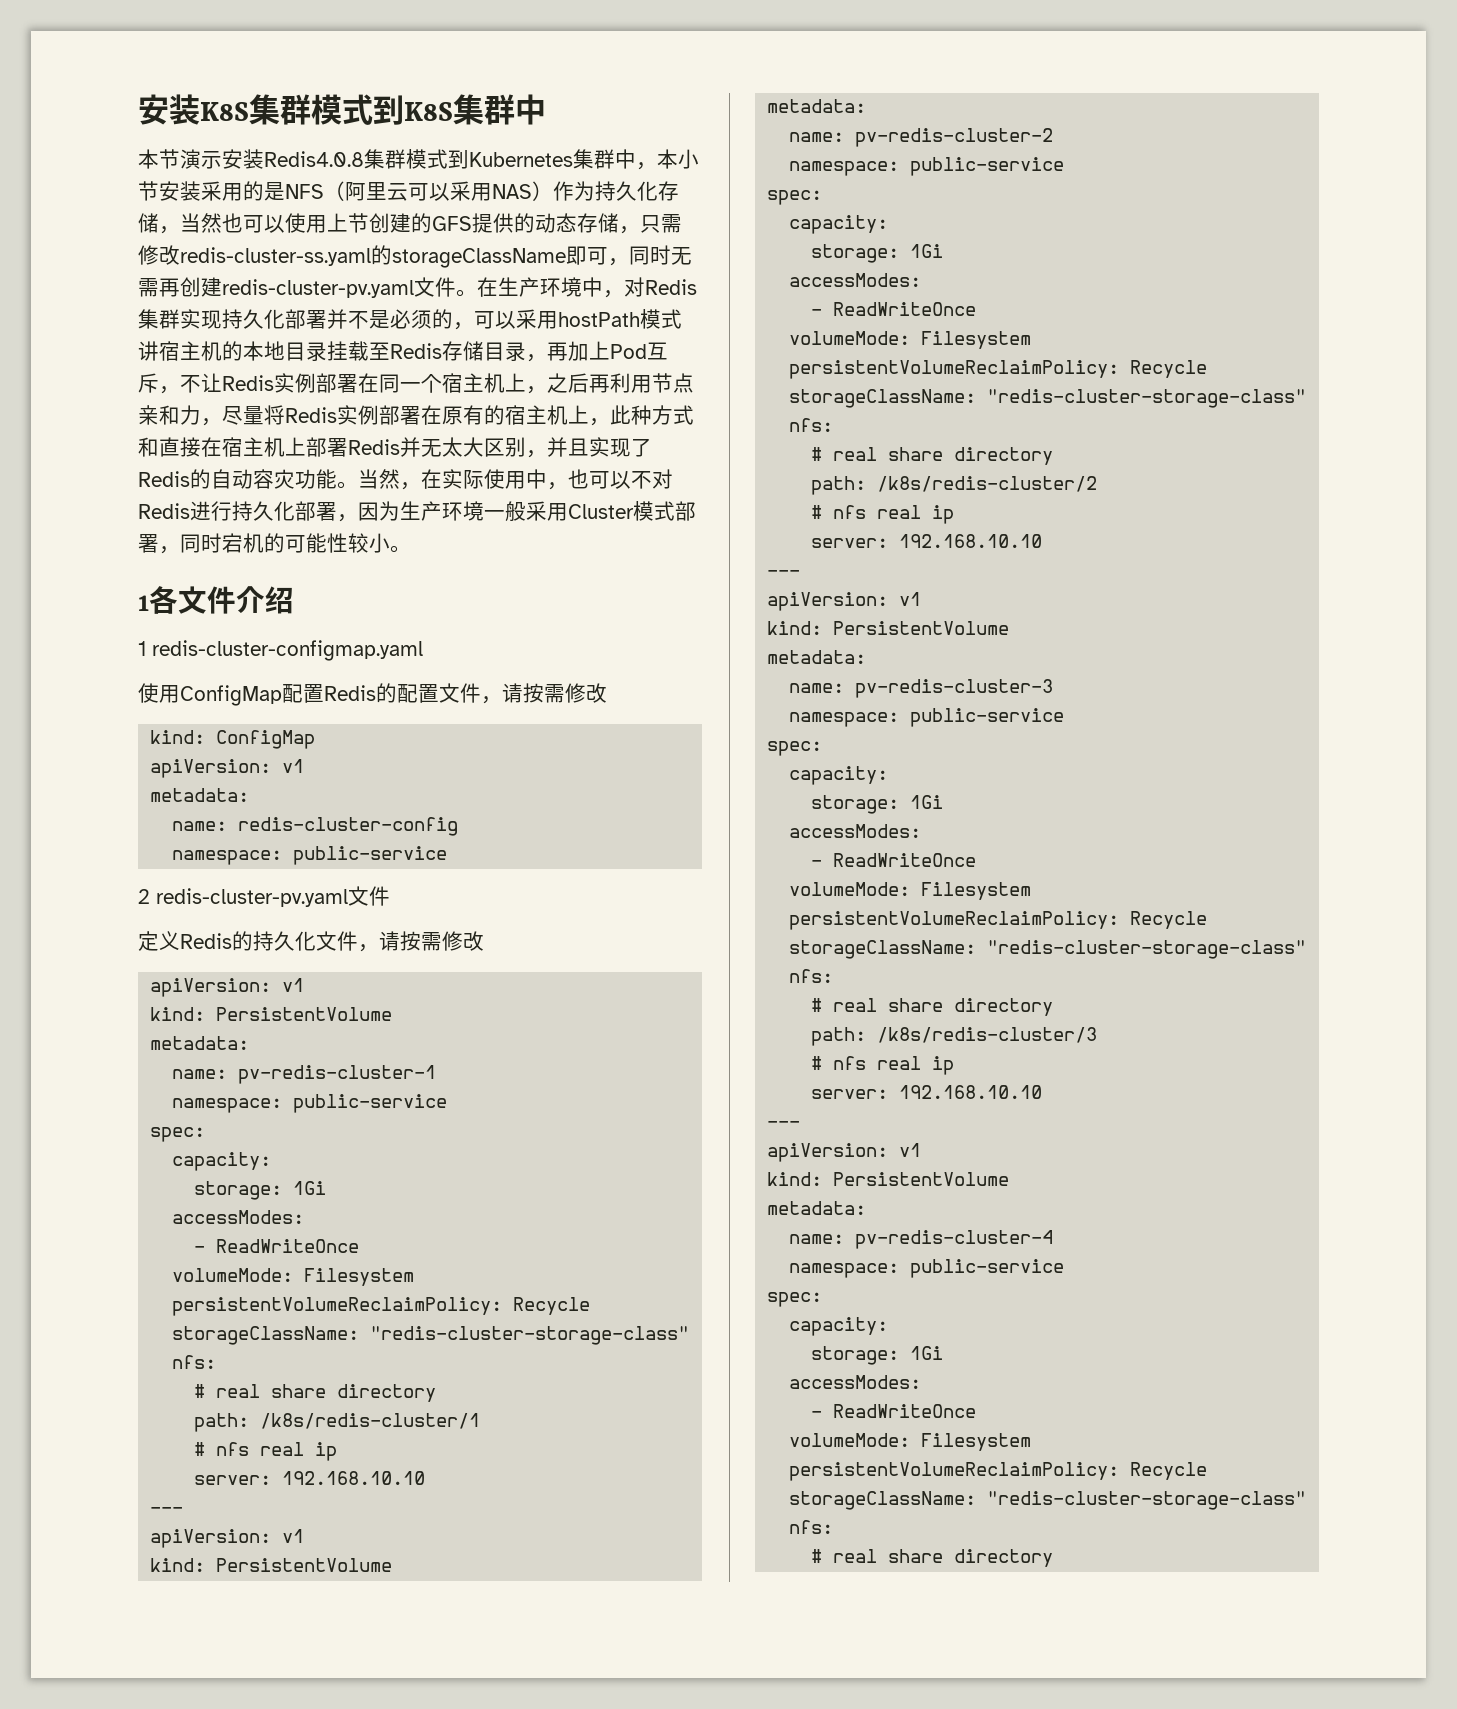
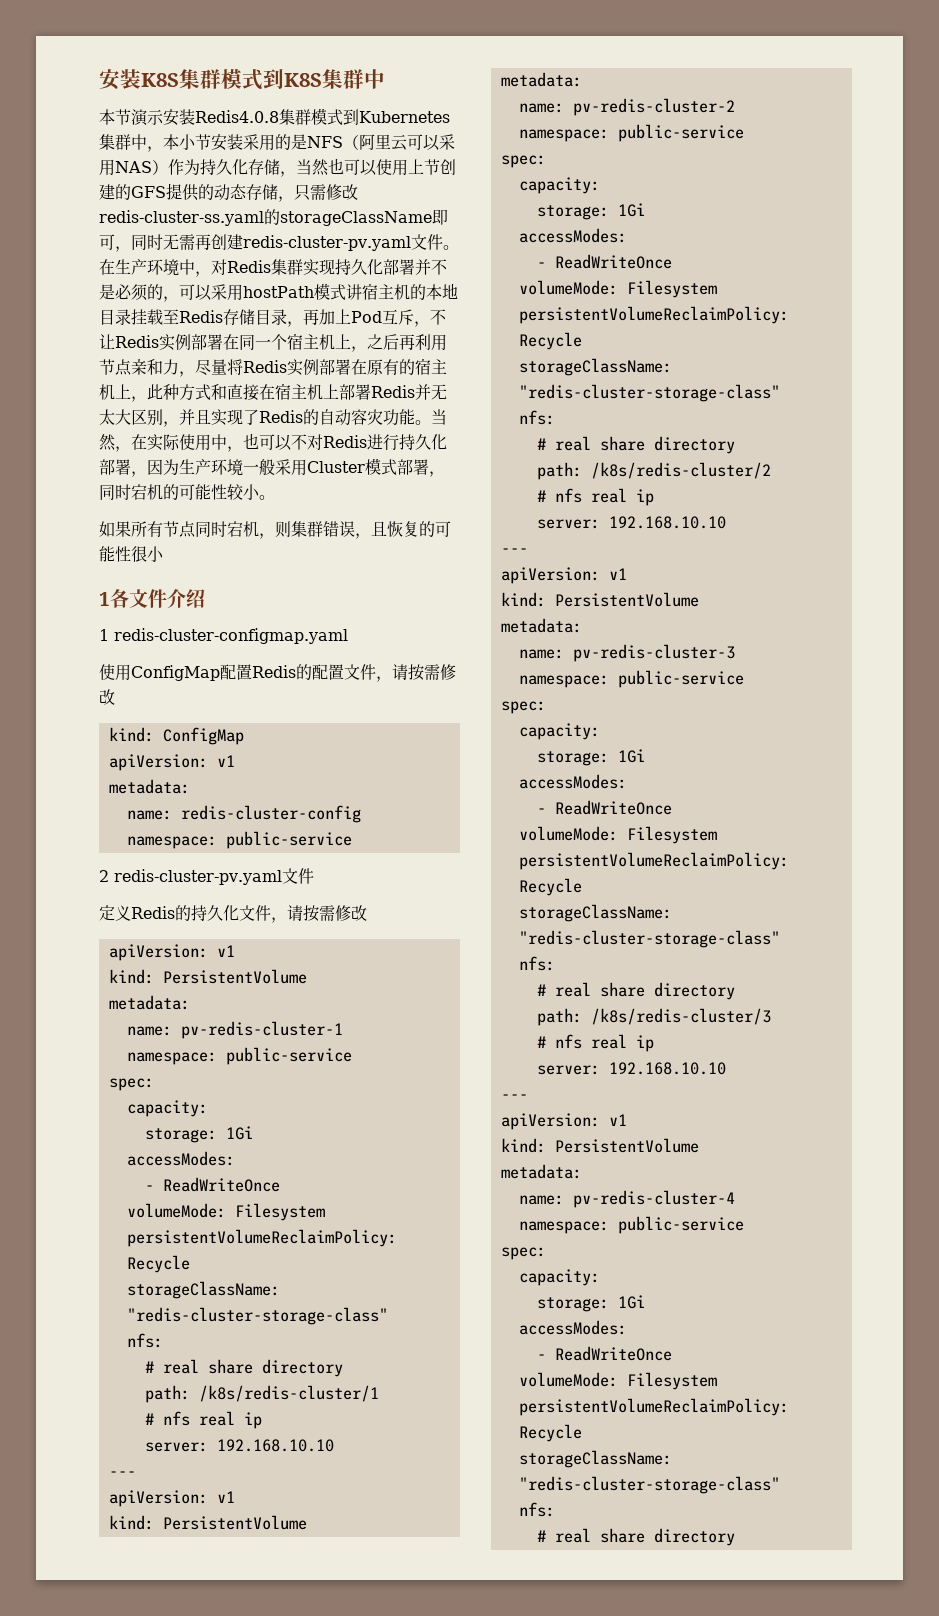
(411, 549) none -> [99,521,451,539] [99,546,164,562] // 如果所有节点同时宕机，则集群错误，且恢复的可能性很小

